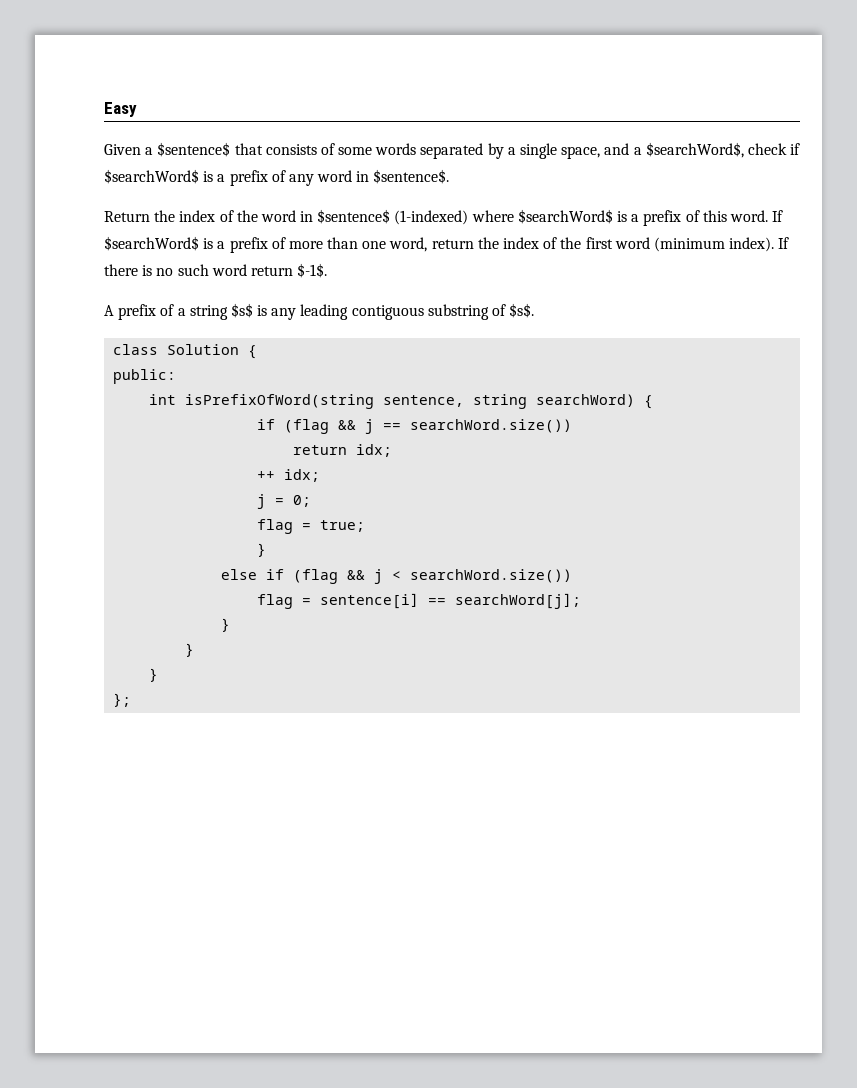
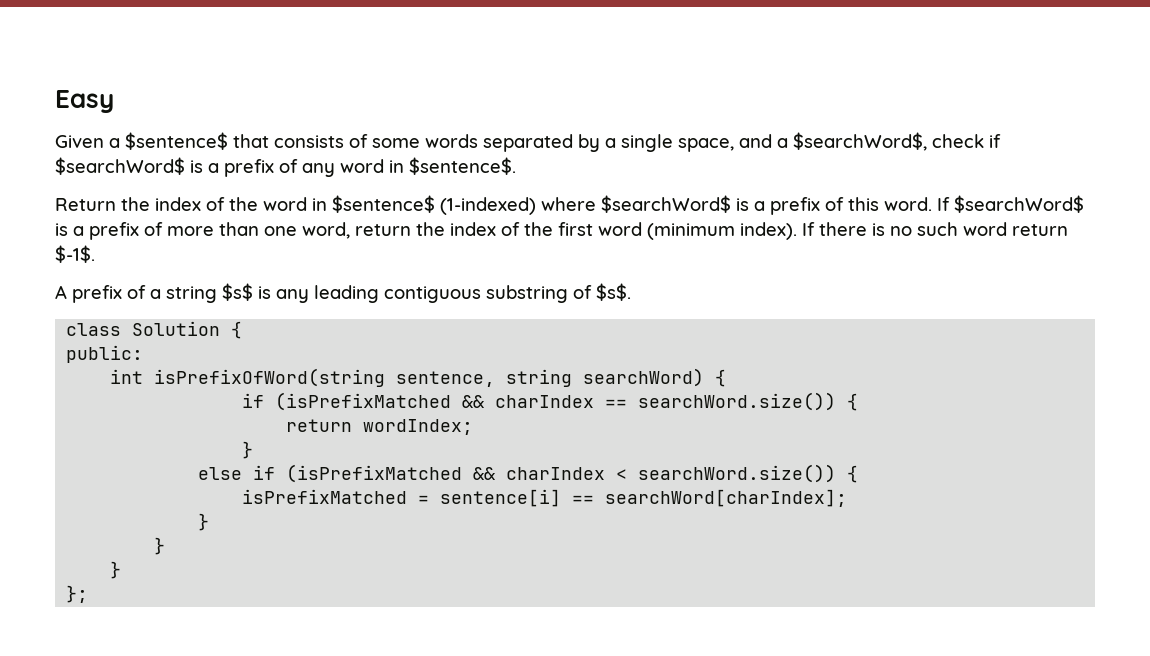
[284,419,375,434] (flag && j -> [275,392,595,411] (isPrefixMatched && charIndex
[293,444,393,457] [257,469,321,482] [257,494,312,509] [257,519,366,534] // return idx; // ++ idx; // j = 0; // flag = true; -> [847,393,859,411] [286,419,474,435] { // return wordIndex;
[293,569,384,584] (flag && j -> [286,464,606,483] (isPrefixMatched && charIndex
[257,594,294,609] // flag -> [847,465,859,483] [242,489,408,504] { // isPrefixMatched
[455,593,582,609] searchWord[j]; -> [605,489,848,507] searchWord[charIndex];

